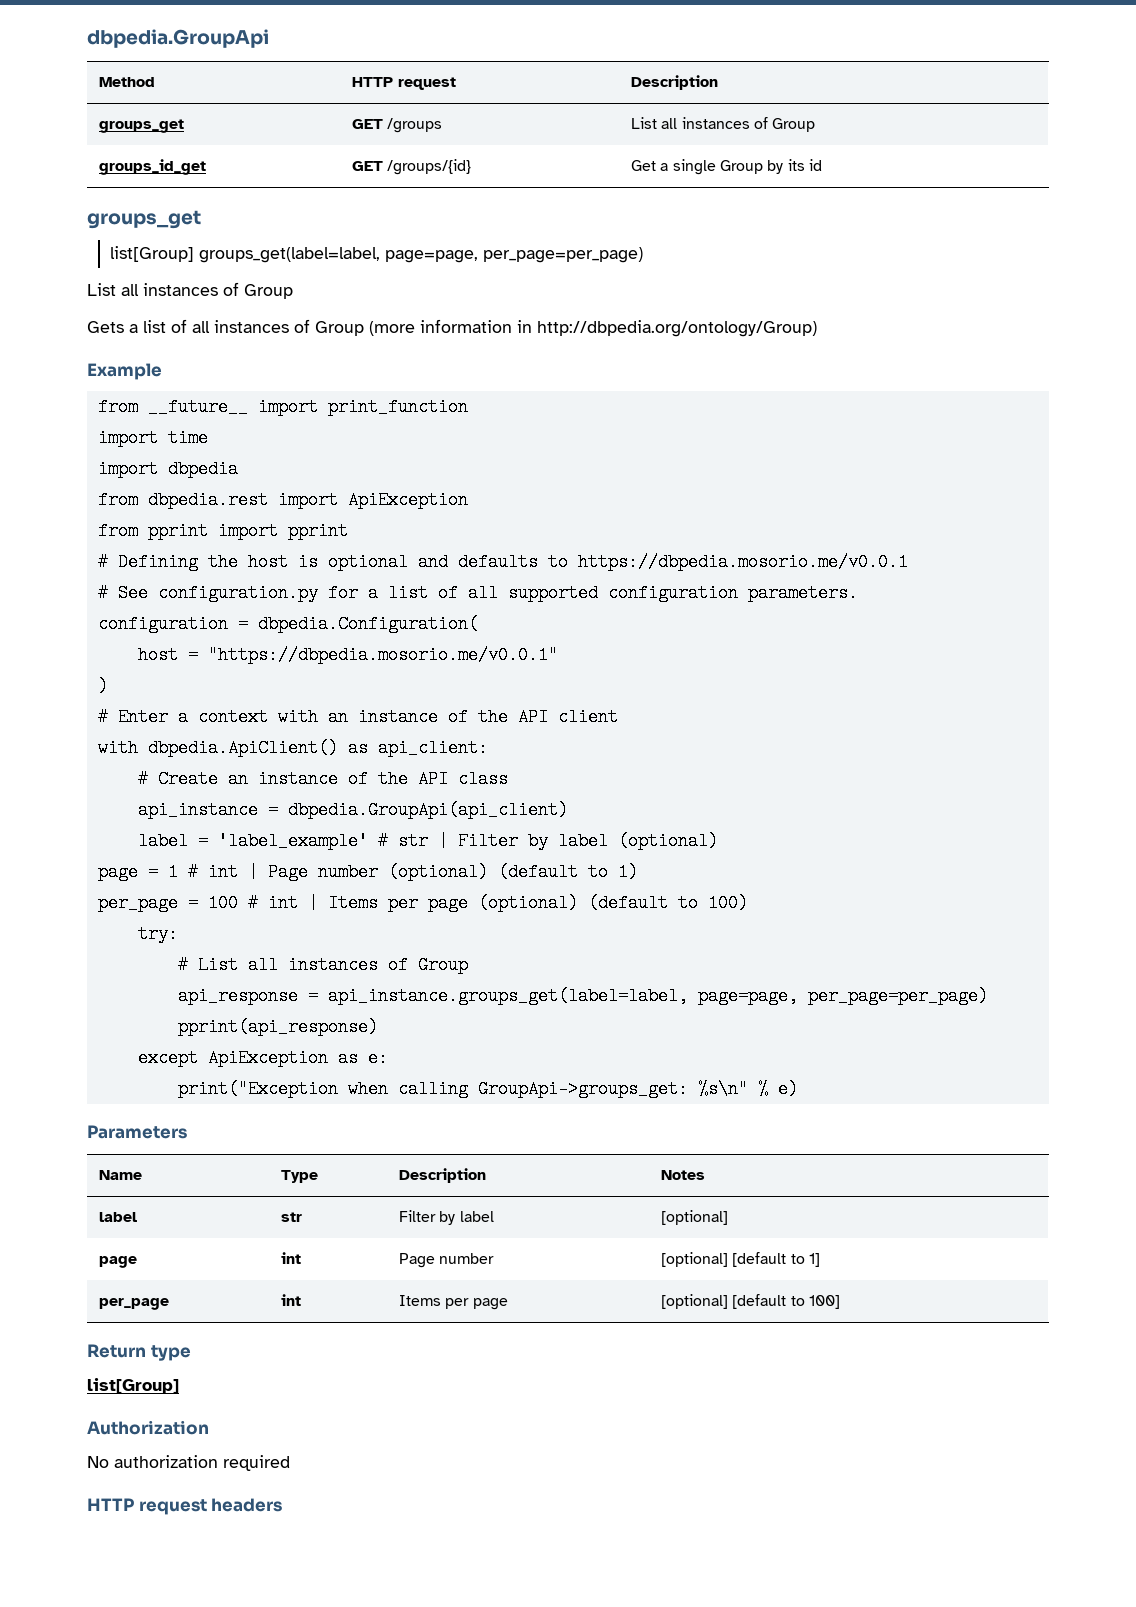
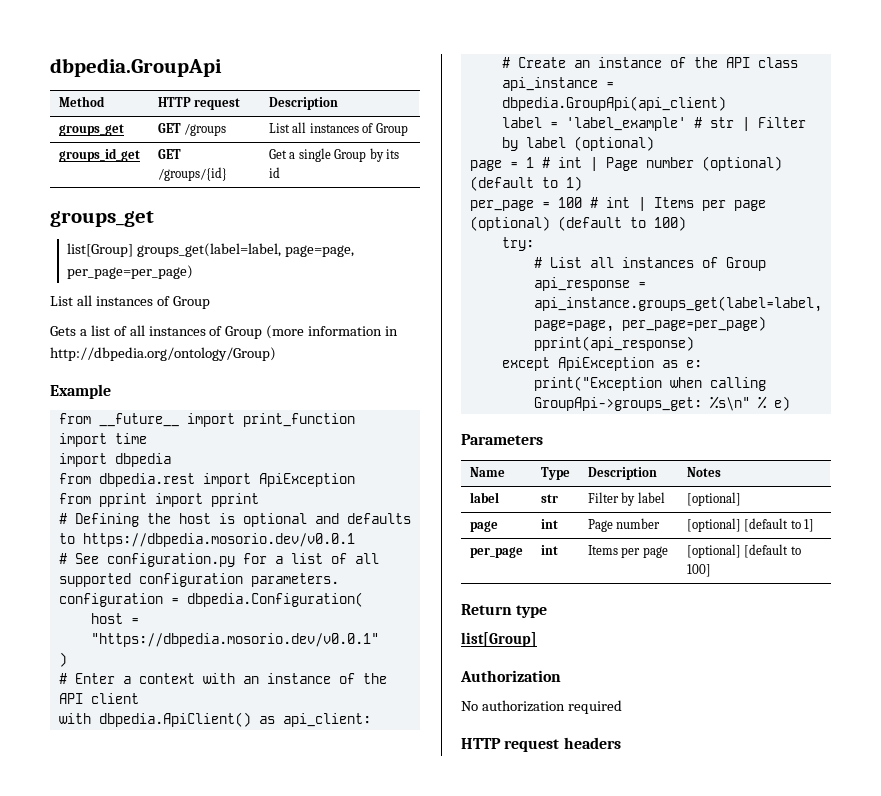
[577,553,908,571] https://dbpedia.mosorio.me/v0.0.1 -> [82,533,355,547] https://dbpedia.mosorio.dev/v0.0.1
[207,646,558,664] "https://dbpedia.mosorio.me/v0.0.1" -> [90,633,379,647] "https://dbpedia.mosorio.dev/v0.0.1"

